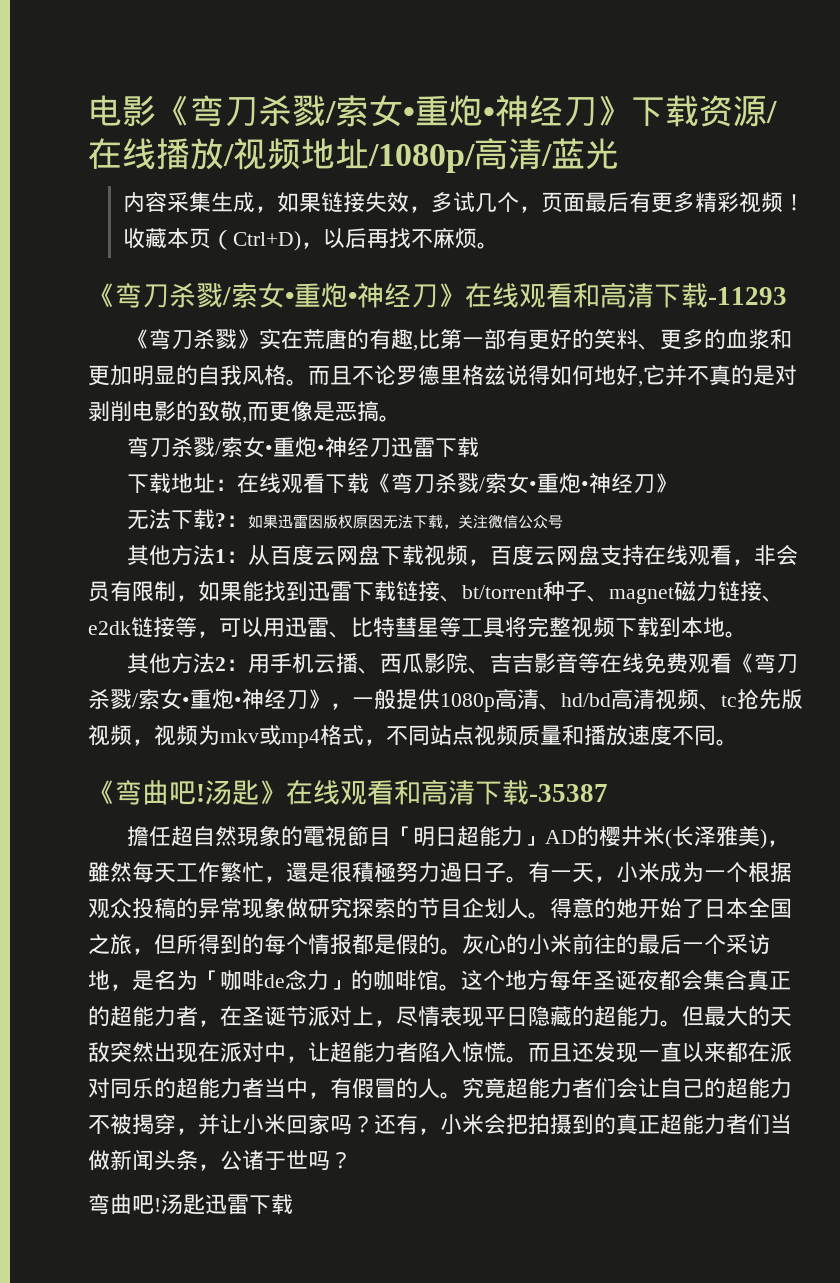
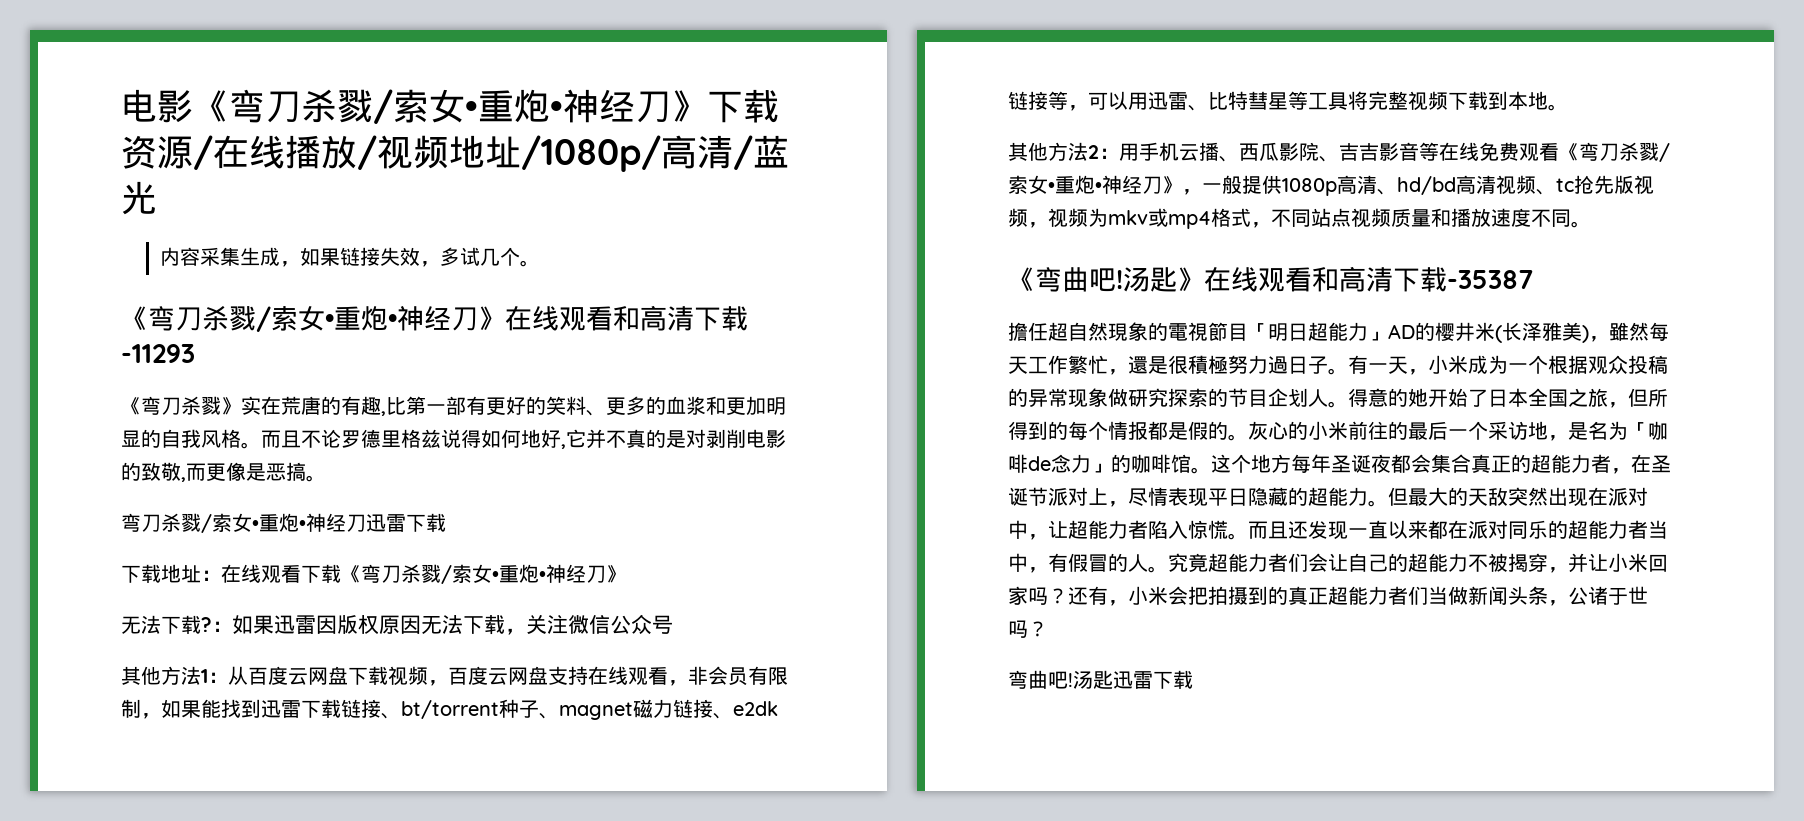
[519,192,806,213] [123,228,478,251] ，页面最后有更多精彩视频！收藏本页（Ctrl+D)，以后再找不麻烦 -> (520, 256) none

